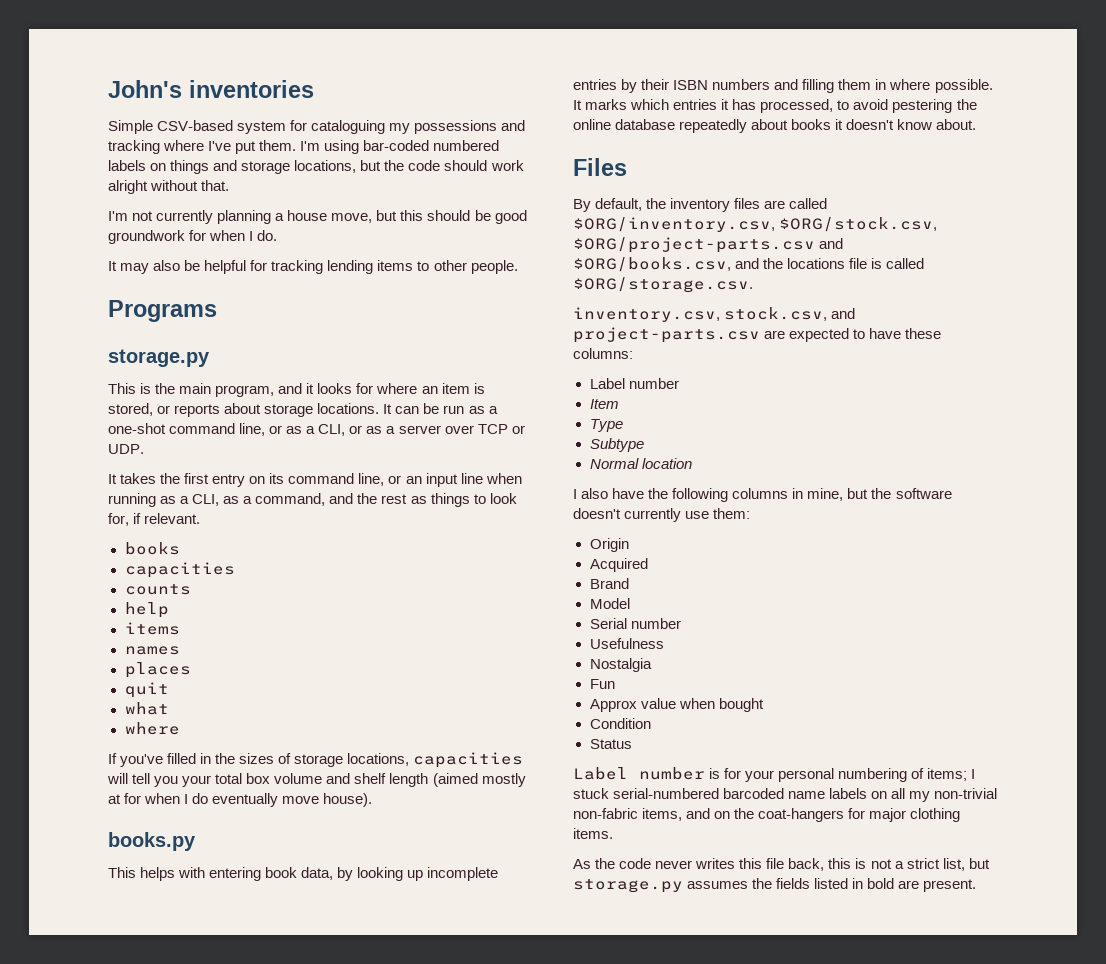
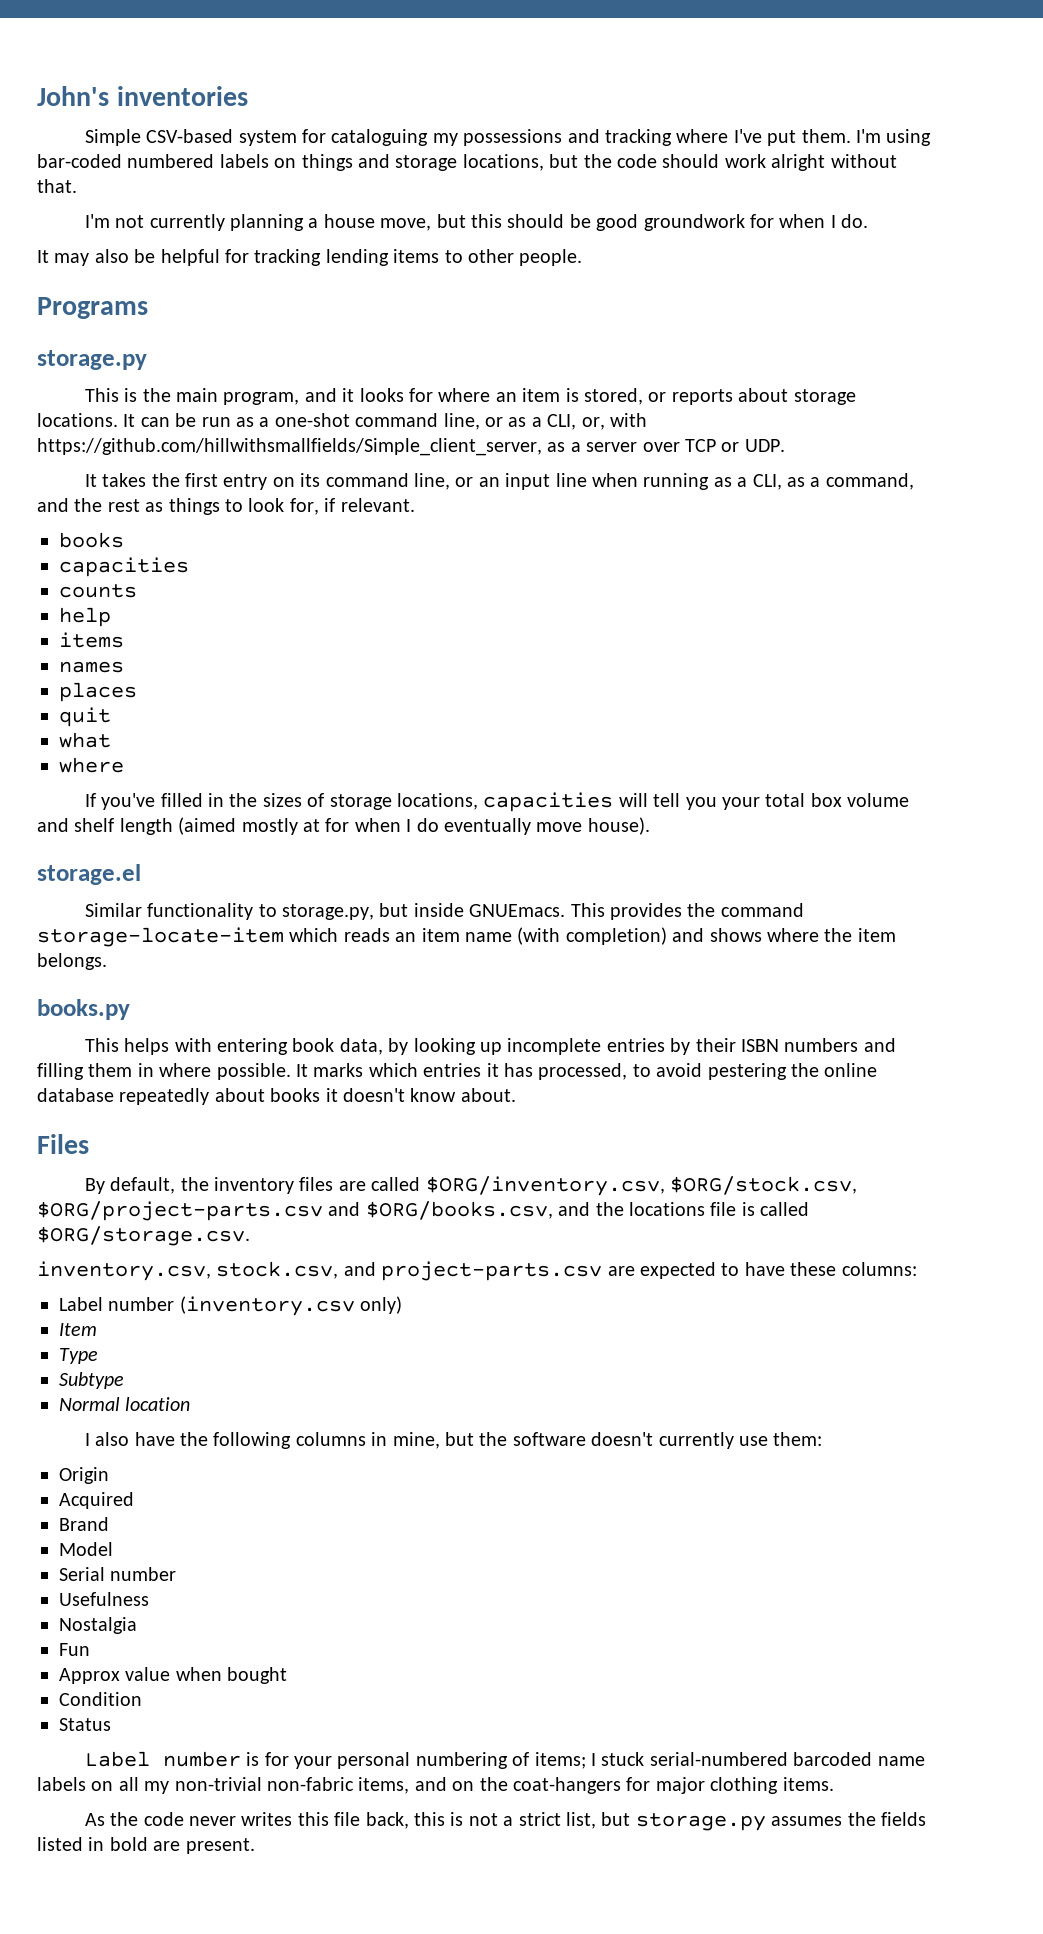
[349,425,363,434] or -> [581,413,647,430] [37,438,542,456] or, with https://github.com/hillwithsmallfields/Simple_client_server,
(373, 800) none -> [37,864,141,885] [84,903,804,920] [37,927,896,947] [37,953,107,970] // storage.el // Similar functionality to storage.py, but inside GNUEmacs. This provides the command storage-locate-item which reads an item name (with completion) and shows where the item belongs.
(679, 383) none -> [179,1296,403,1316] (inventory.csv only)

